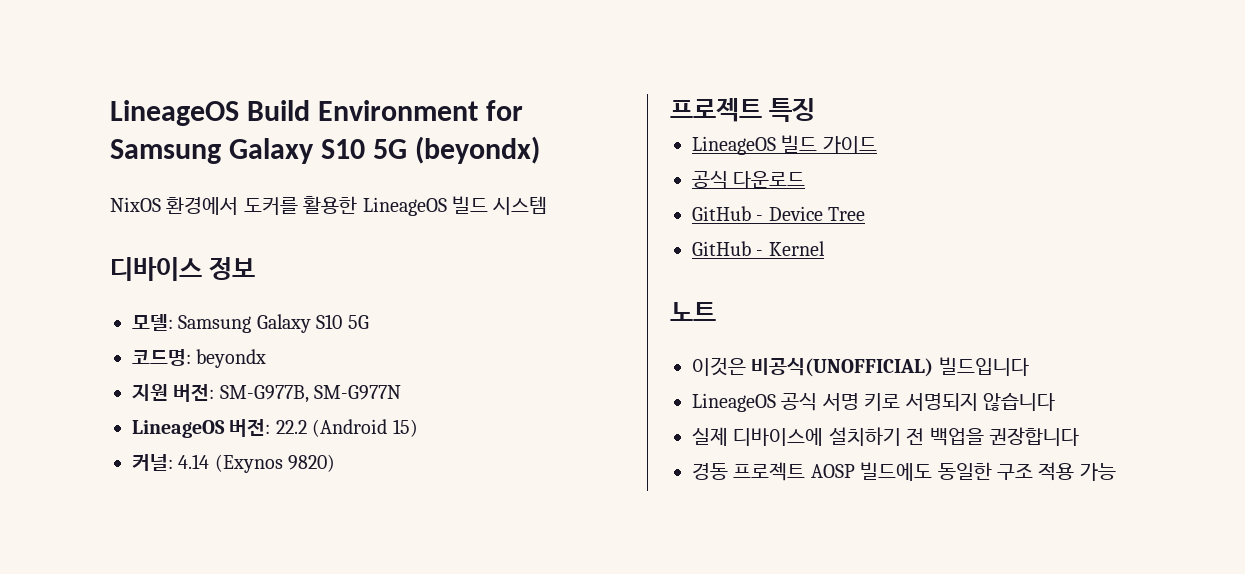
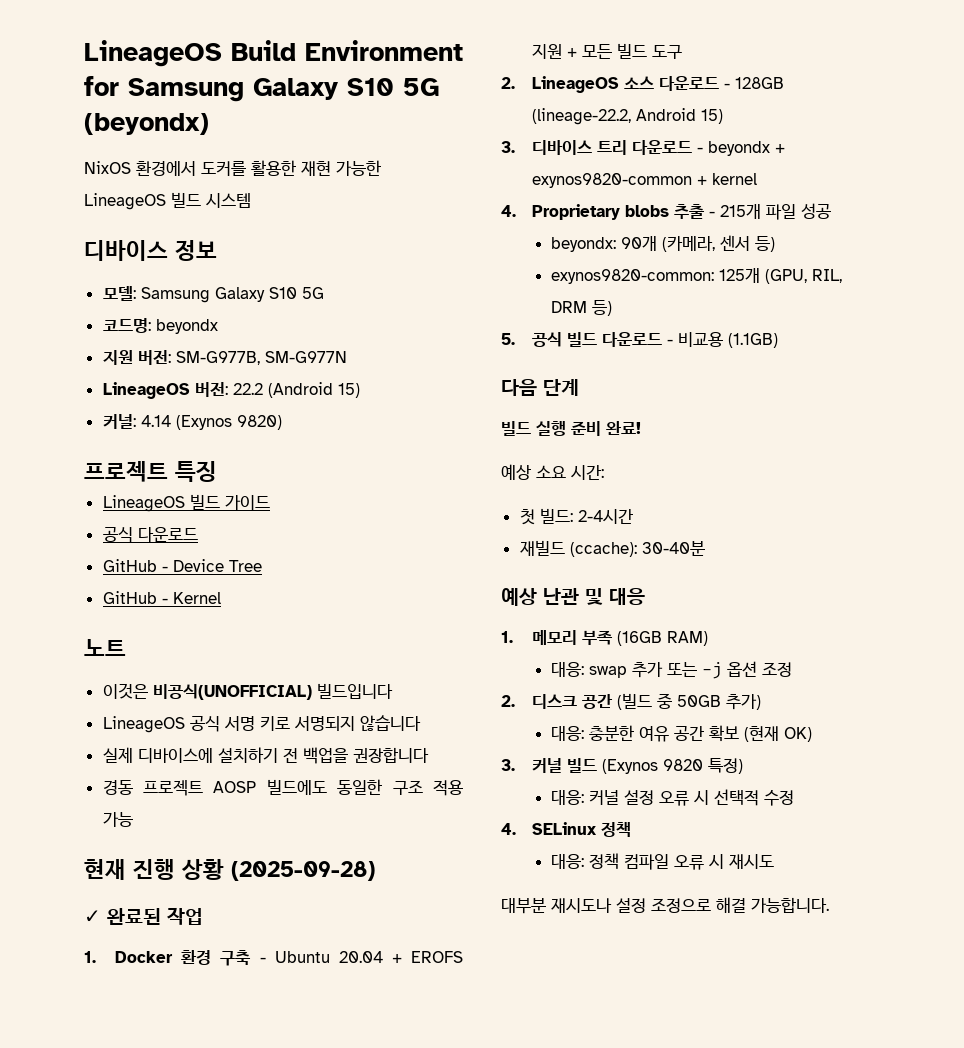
(358, 205) none -> [301,160,381,176] 재현 가능한
(1116, 472) none -> [84,859,375,881] [84,907,203,925] [84,950,463,966] [532,43,683,59] [501,76,785,93] [532,108,724,125] [501,140,786,156] [532,173,758,188] [501,203,832,220] [550,235,775,252] [550,268,842,284] [550,300,612,316] [501,332,779,348] [501,379,579,396] [501,421,641,436] [501,464,604,480] [519,508,633,525] [519,540,705,557] [501,588,645,606] [501,630,709,646] [550,661,792,679] [501,693,762,710] [550,725,812,742] [501,758,744,774] [550,789,794,806] [501,822,632,837] [550,853,774,870] [501,897,829,914] // 현재 진행 상황 (2025-09-28) // ✓ 완료된 작업 // 1. Docker 환경 구축 - Ubuntu 20.04 + EROFS 지원 + 모든 빌드 도구 // 2. LineageOS 소스 다운로드 - 128GB (lineage-22.2, Android 15) // 3. 디바이스 트리 다운로드 - beyondx + exynos9820-common + kernel // 4. Proprietary blobs 추출 - 215개 파일 성공 // beyondx: 90개 (카메라, 센서 등) // exynos9820-common: 125개 (GPU, RIL, DRM 등) // 5. 공식 빌드 다운로드 - 비교용 (1.1GB) // 다음 단계 // 빌드 실행 준비 완료! // 예상 소요 시간: // 첫 빌드: 2-4시간 // 재빌드 (ccache): 30-40분 // 예상 난관 및 대응 // 1. 메모리 부족 (16GB RAM) // 대응: swap 추가 또는 -j 옵션 조정 // 2. 디스크 공간 (빌드 중 50GB 추가) // 대응: 충분한 여유 공간 확보 (현재 OK) // 3. 커널 빌드 (Exynos 9820 특정) // 대응: 커널 설정 오류 시 선택적 수정 // 4. SELinux 정책 // 대응: 정책 컴파일 오류 시 재시도 // 대부분 재시도나 설정 조정으로 해결 가능합니다.

